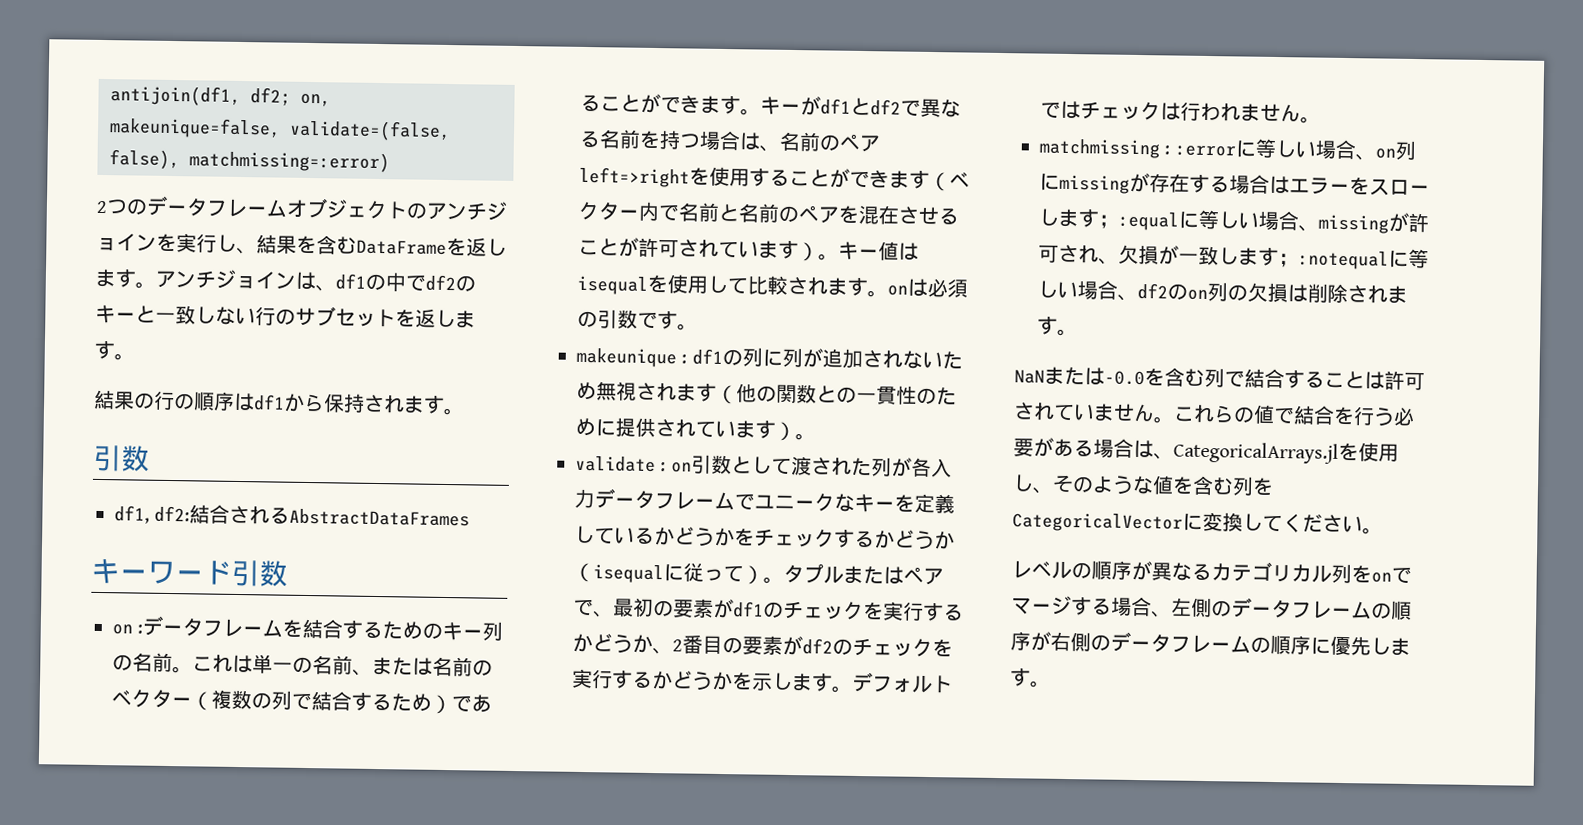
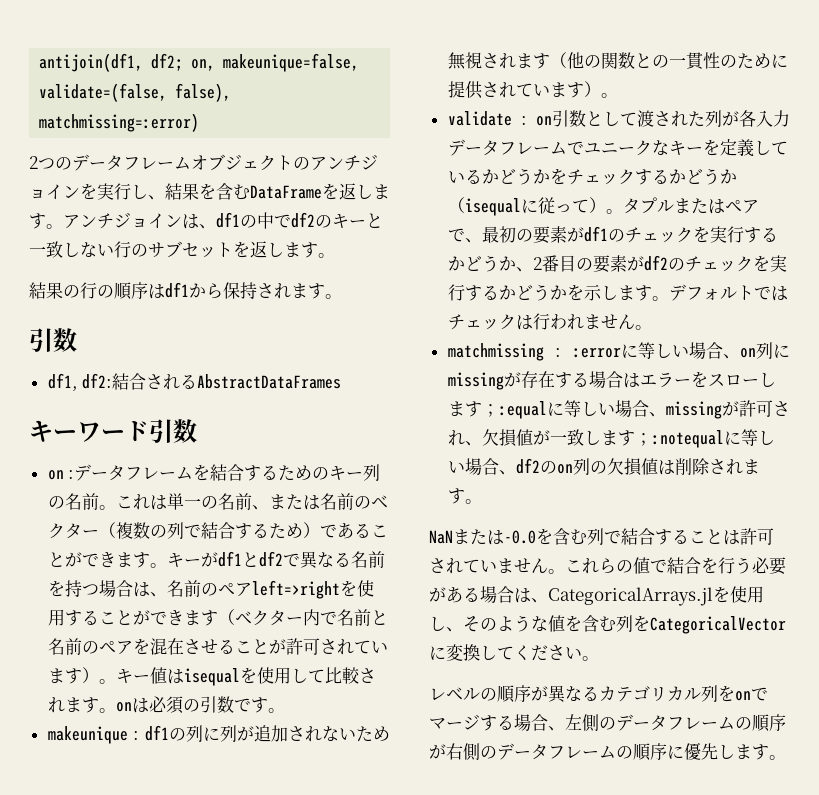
(1159, 255) none -> [515,429,533,446] 値
(1288, 292) none -> [640,458,658,475] 値

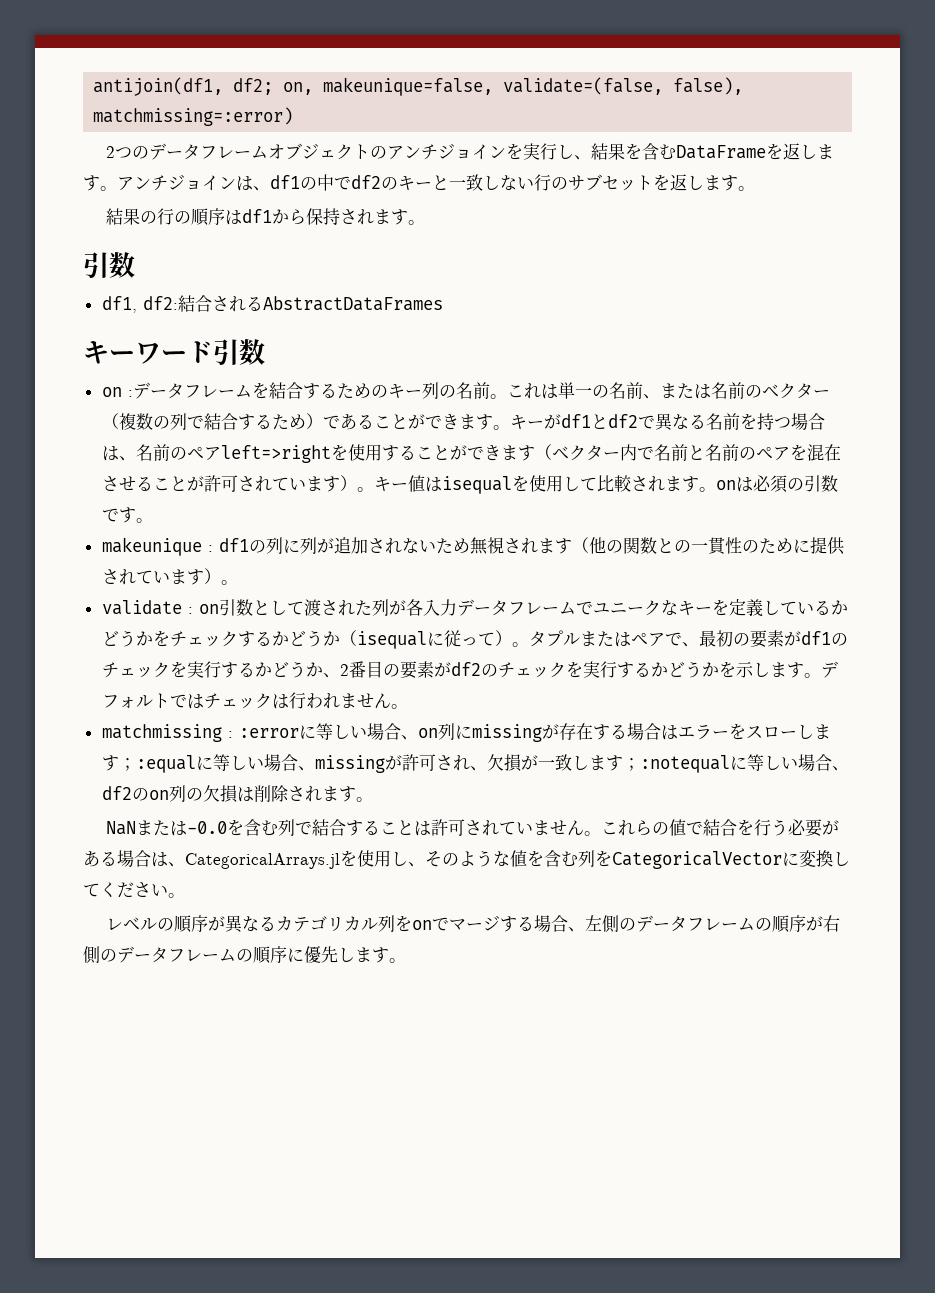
[515,429,533,446] 値 -> (522, 763) none
[640,458,658,475] 値 -> (238, 794) none

